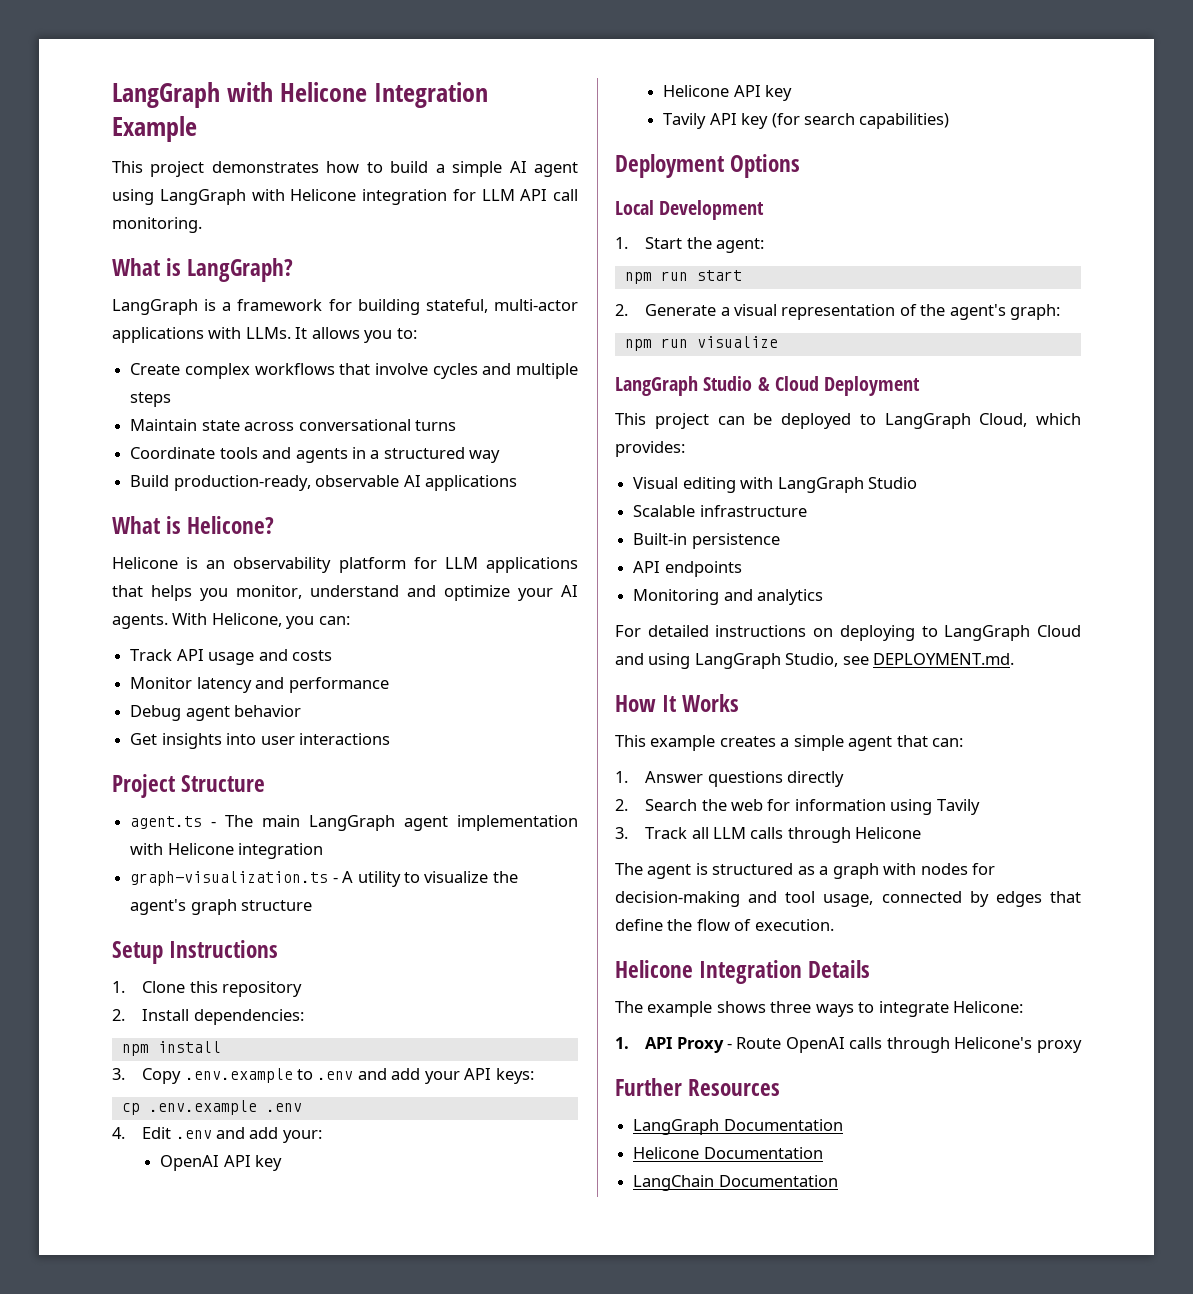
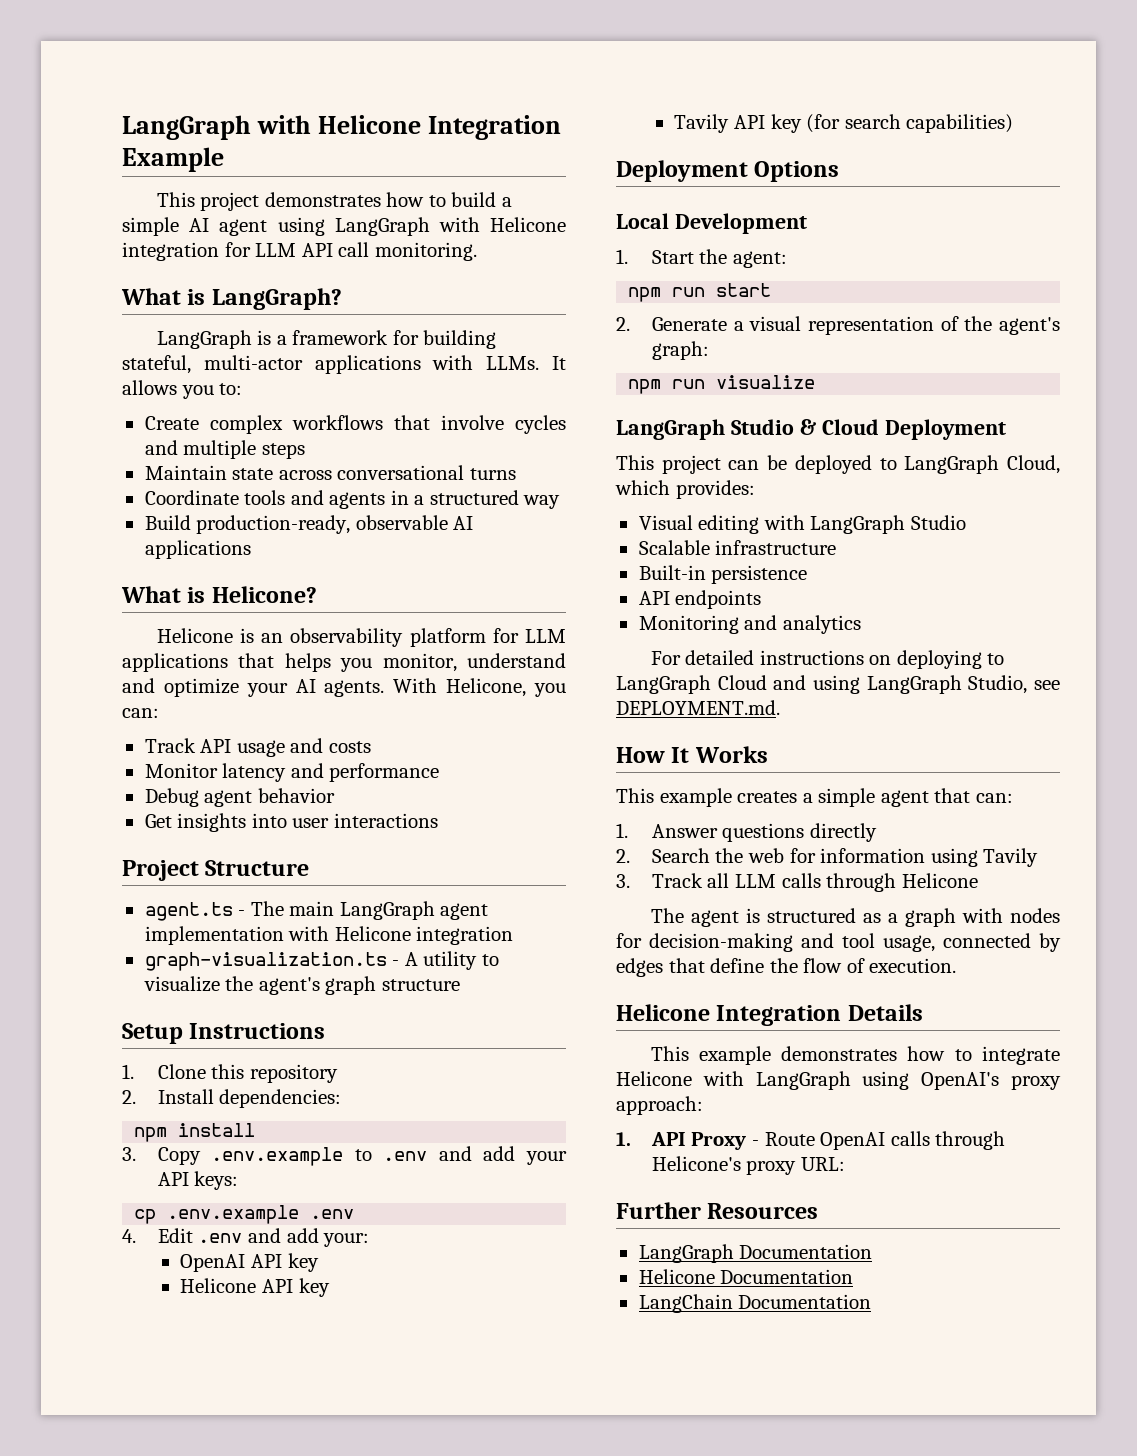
[615,1001,1024,1017] The example shows three ways to integrate Helicone: -> [650,1046,1060,1065] [616,1071,1061,1090] [616,1096,703,1115] This example demonstrates how to integrate Helicone with LangGraph using OpenAI's proxy approach:
(1082, 1046) none -> [800,1157,845,1171] URL:

